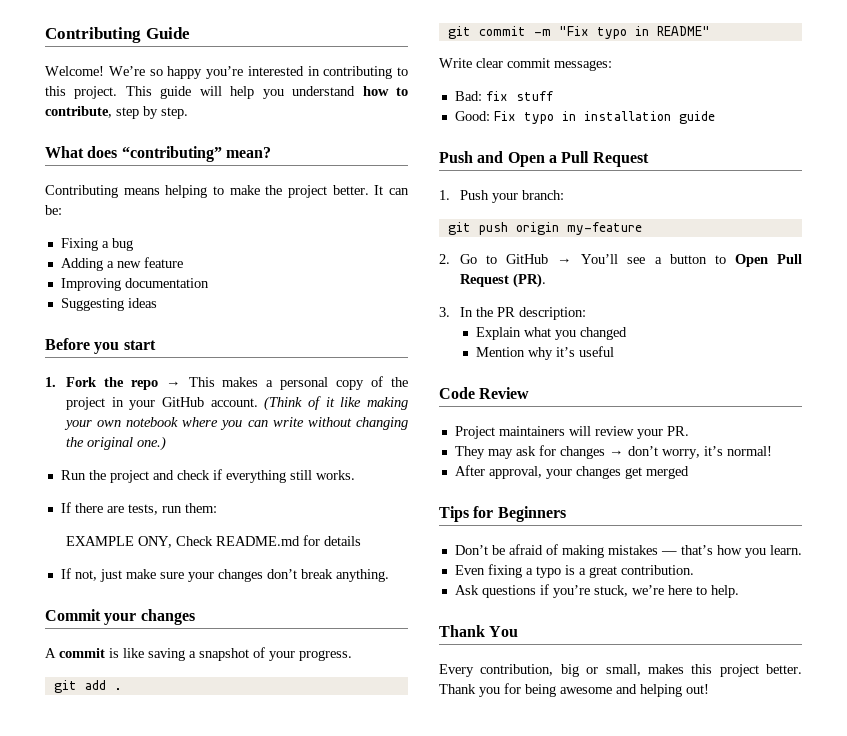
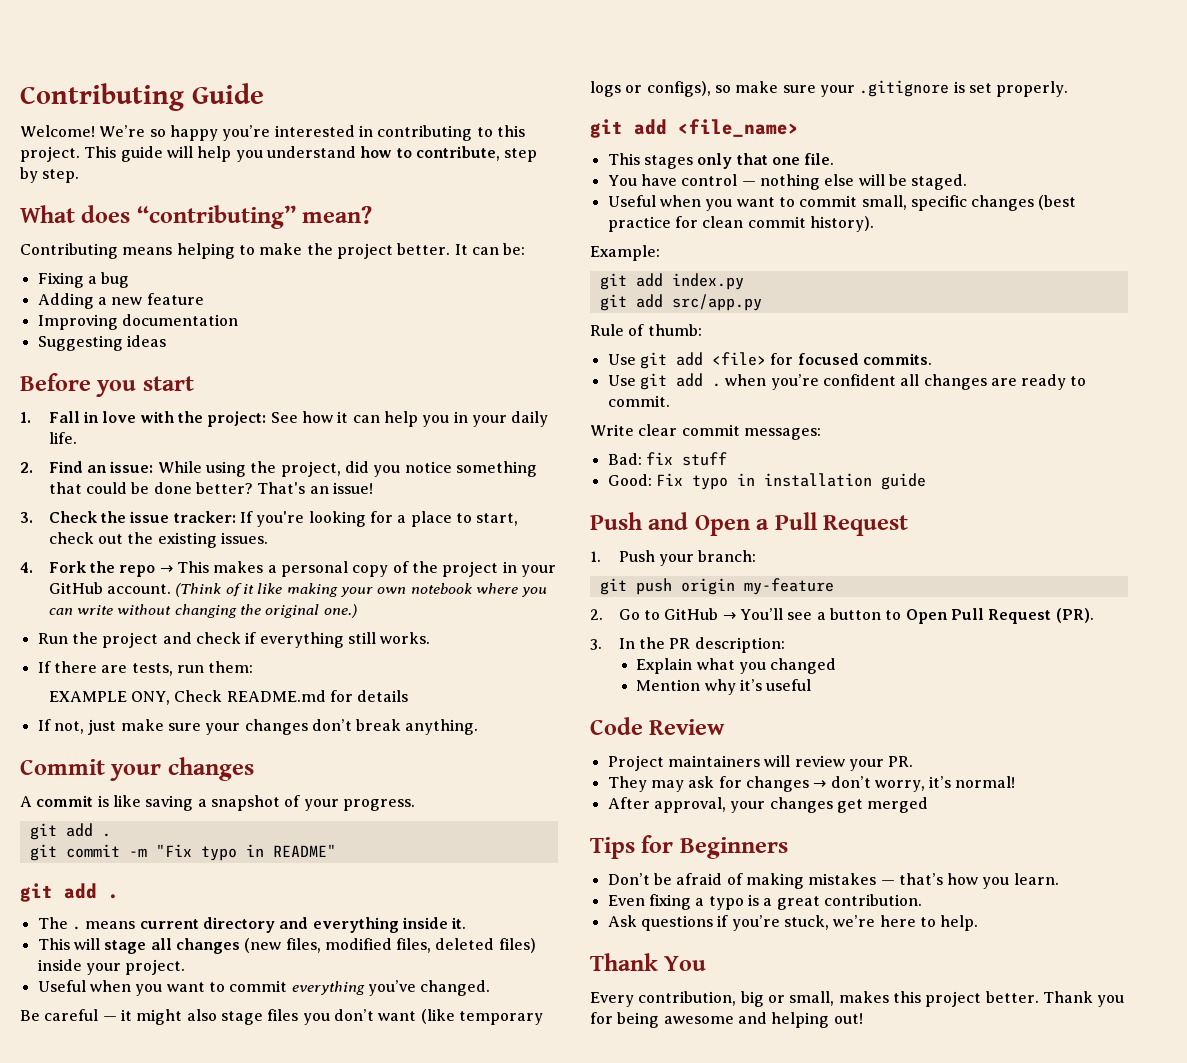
(56, 382) none -> [48,411,549,427] [48,432,77,444] [20,461,537,477] [48,482,373,494] [20,511,519,527] [48,532,268,548] [20,562,33,573] Fall in love with the project: See how it can help you in your daily life. // 2. Find an issue: While using the project, did you notice something that could be done better? That's an issue! // 3. Check the issue tracker: If you're looking for a place to start, check out the existing issues. // 4.
(710, 31) none -> [20,883,119,902] [37,917,467,933] [37,938,536,954] [37,959,186,975] [37,980,491,996] [20,1009,543,1025] [590,80,1069,97] [590,119,799,138] [607,153,835,169] [607,174,968,190] [607,195,1077,211] [607,216,874,232] [590,245,660,261] [599,273,744,290] [599,294,762,311] [590,324,702,336] [607,352,932,369] [607,373,1087,390] [607,395,670,407] // git add . // The . means current directory and everything inside it. // This will stage all changes (new files, modified files, deleted files) inside your project. // Useful when you want to commit everything you’ve changed. // Be careful — it might also stage files you don’t want (like temporary logs or configs), so make sure your .gitignore is set properly. // git add <file_name> // This stages only that one file. // You have control — nothing else will be staged. // Useful when you want to commit small, specific changes (best practice for clean commit history). // Example: // git add index.py // git add src/app.py // Rule of thumb: // Use git add <file> for focused commits. // Use git add . when you’re confident all changes are ready to commit.

